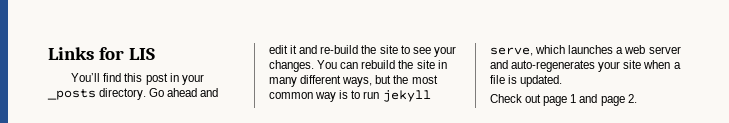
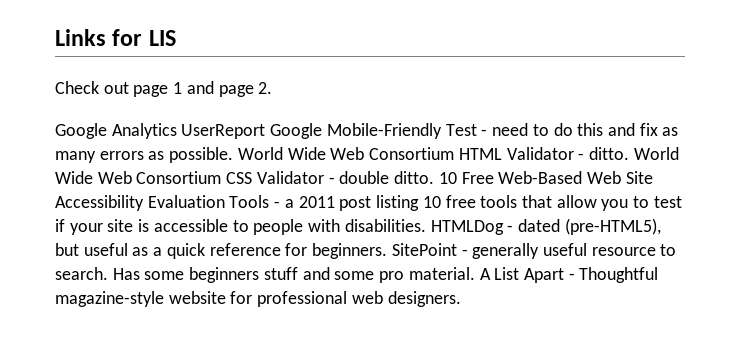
[71,73,204,85] [47,88,219,100] [269,45,456,57] [269,60,447,72] [269,75,438,87] [269,90,431,102] [490,45,681,56] [490,60,681,72] [490,75,563,87] // You’ll find this post in your _posts directory. Go ahead and edit it and re-build the site to see your changes. You can rebuild the site in many different ways, but the most common way is to run jekyll serve, which launches a web server and auto-regenerates your site when a file is updated. -> (176, 38) none
(637, 98) none -> [55,123,679,139] [55,147,679,163] [55,171,653,184] [55,195,682,211] [55,218,661,235] [55,243,677,259] [55,267,659,283] [55,291,461,307] // Google Analytics UserReport Google Mobile-Friendly Test - need to do this and fix as many errors as possible. World Wide Web Consortium HTML Validator - ditto. World Wide Web Consortium CSS Validator - double ditto. 10 Free Web-Based Web Site Accessibility Evaluation Tools - a 2011 post listing 10 free tools that allow you to test if your site is accessible to people with disabilities. HTMLDog - dated (pre-HTML5), but useful as a quick reference for beginners. SitePoint - generally useful resource to search. Has some beginners stuff and some pro material. A List Apart - Thoughtful magazine-style website for professional web designers.

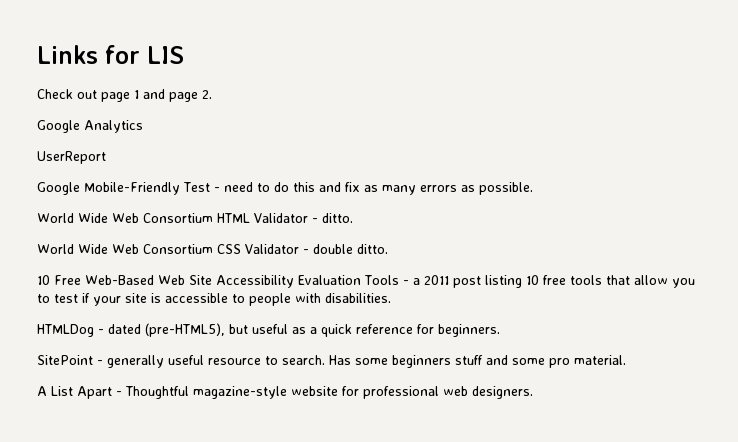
(177, 131) none -> (143, 126) //
(266, 131) none -> (106, 157) //
(234, 155) none -> (533, 188) //
(629, 153) none -> (353, 218) //
(435, 177) none -> (388, 249) //
(426, 225) none -> (391, 298) //
(388, 251) none -> (500, 330) //
(475, 273) none -> (626, 360) //

